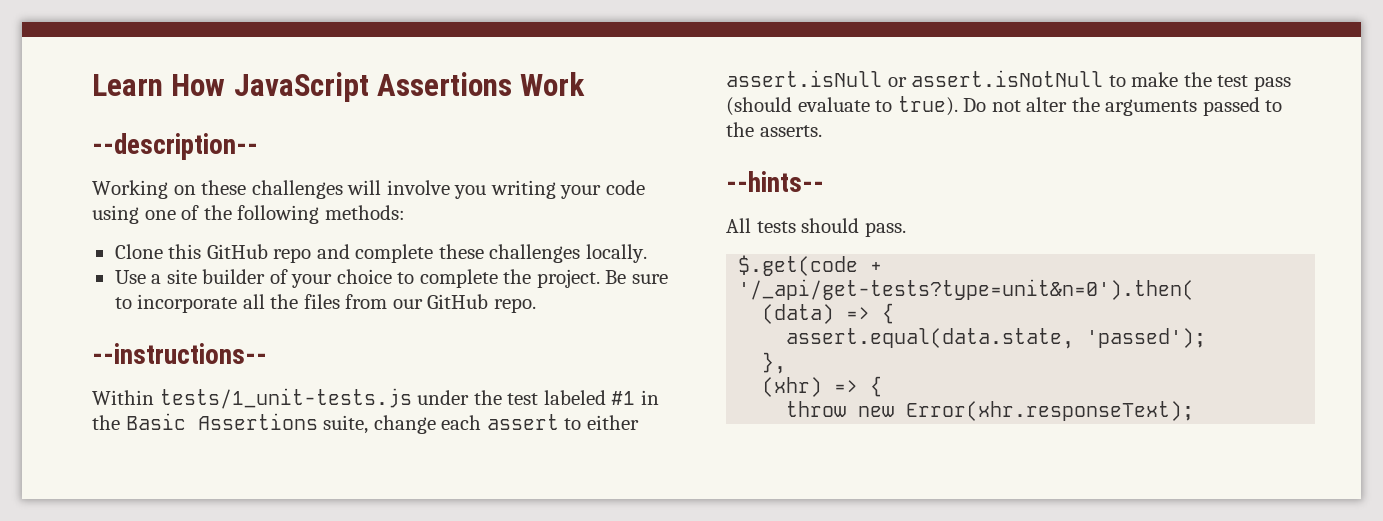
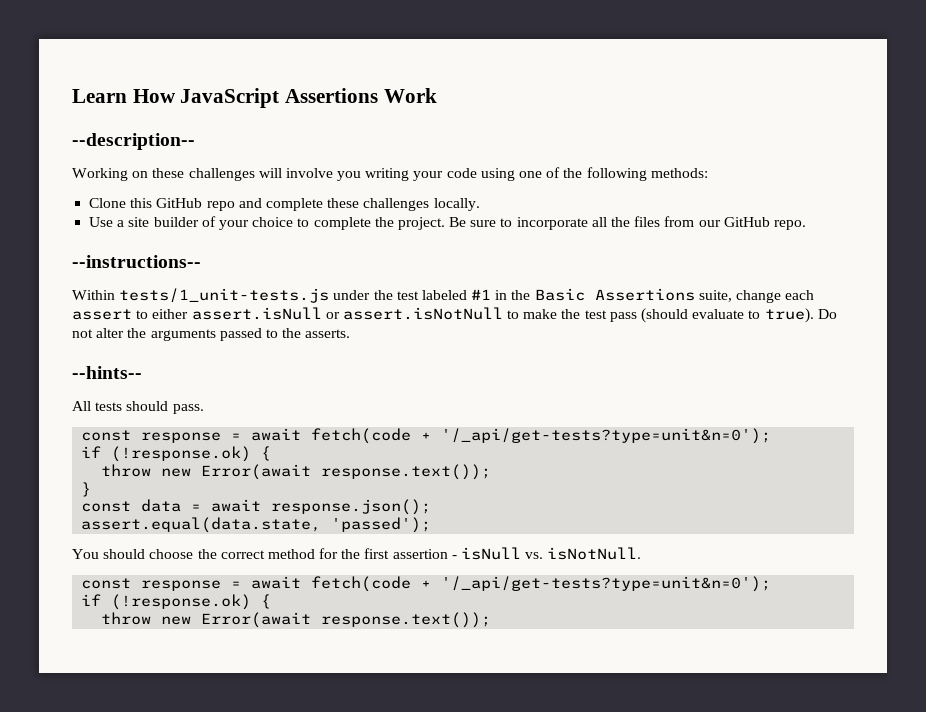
[738,255,883,276] [738,279,1195,300] [762,303,895,324] [786,328,1207,349] [762,352,787,374] [762,376,883,397] [786,401,1195,421] $.get(code + '/_api/get-tests?type=unit&n=0').then( // (data) => { // assert.equal(data.state, 'passed'); // }, // (xhr) => { // throw new Error(xhr.responseText); -> [81,428,772,444] [81,446,272,462] [101,464,492,480] [81,482,92,497] [81,499,432,515] [81,517,432,533] [72,547,642,560] [81,576,772,592] [81,594,272,610] [101,612,492,628] const response = await fetch(code + '/_api/get-tests?type=unit&n=0'); // if (!response.ok) { // throw new Error(await response.text()); // } // const data = await response.json(); // assert.equal(data.state, 'passed'); // You should choose the correct method for the first assertion - isNull vs. isNotNull. // const response = await fetch(code + '/_api/get-tests?type=unit&n=0'); // if (!response.ok) { // throw new Error(await response.text());

